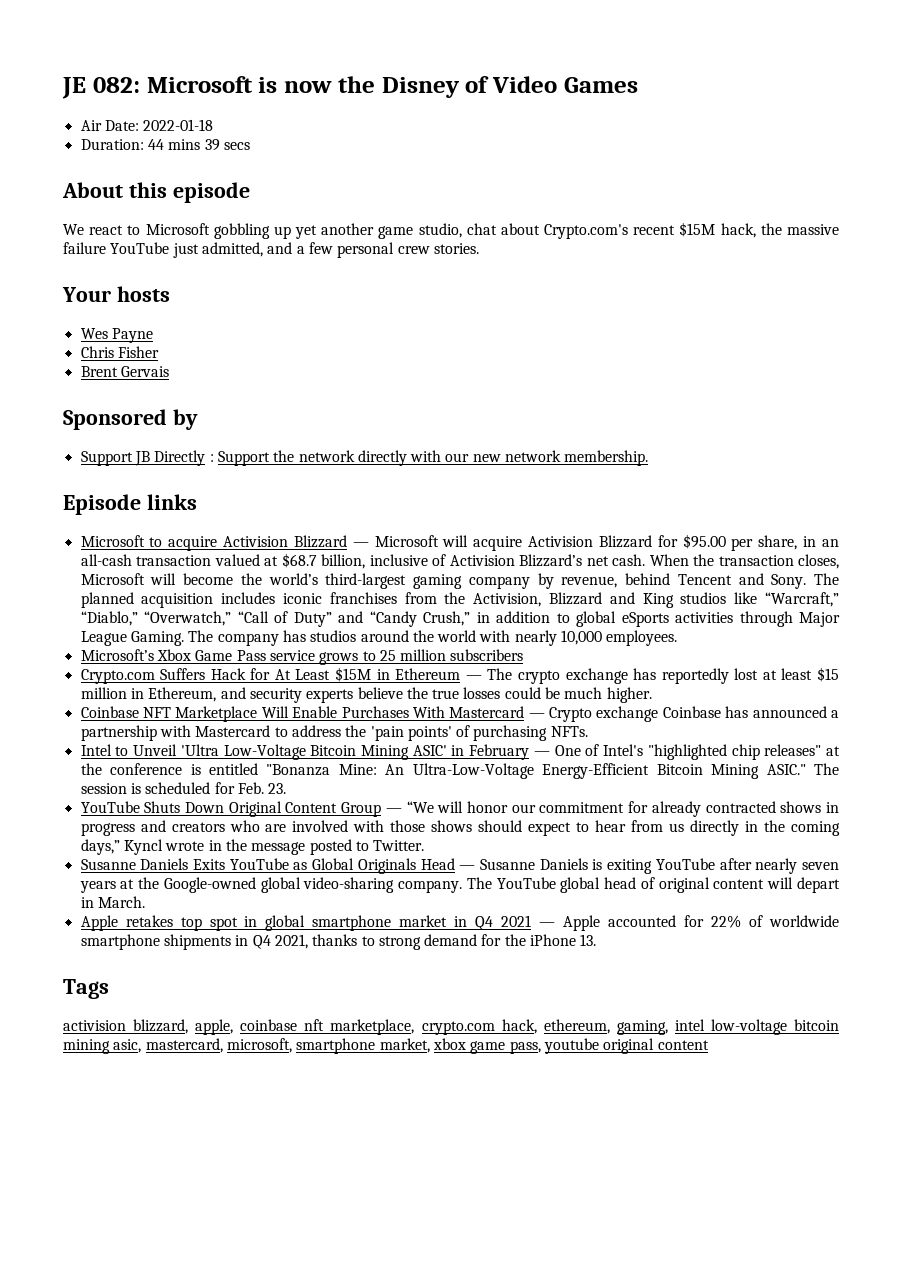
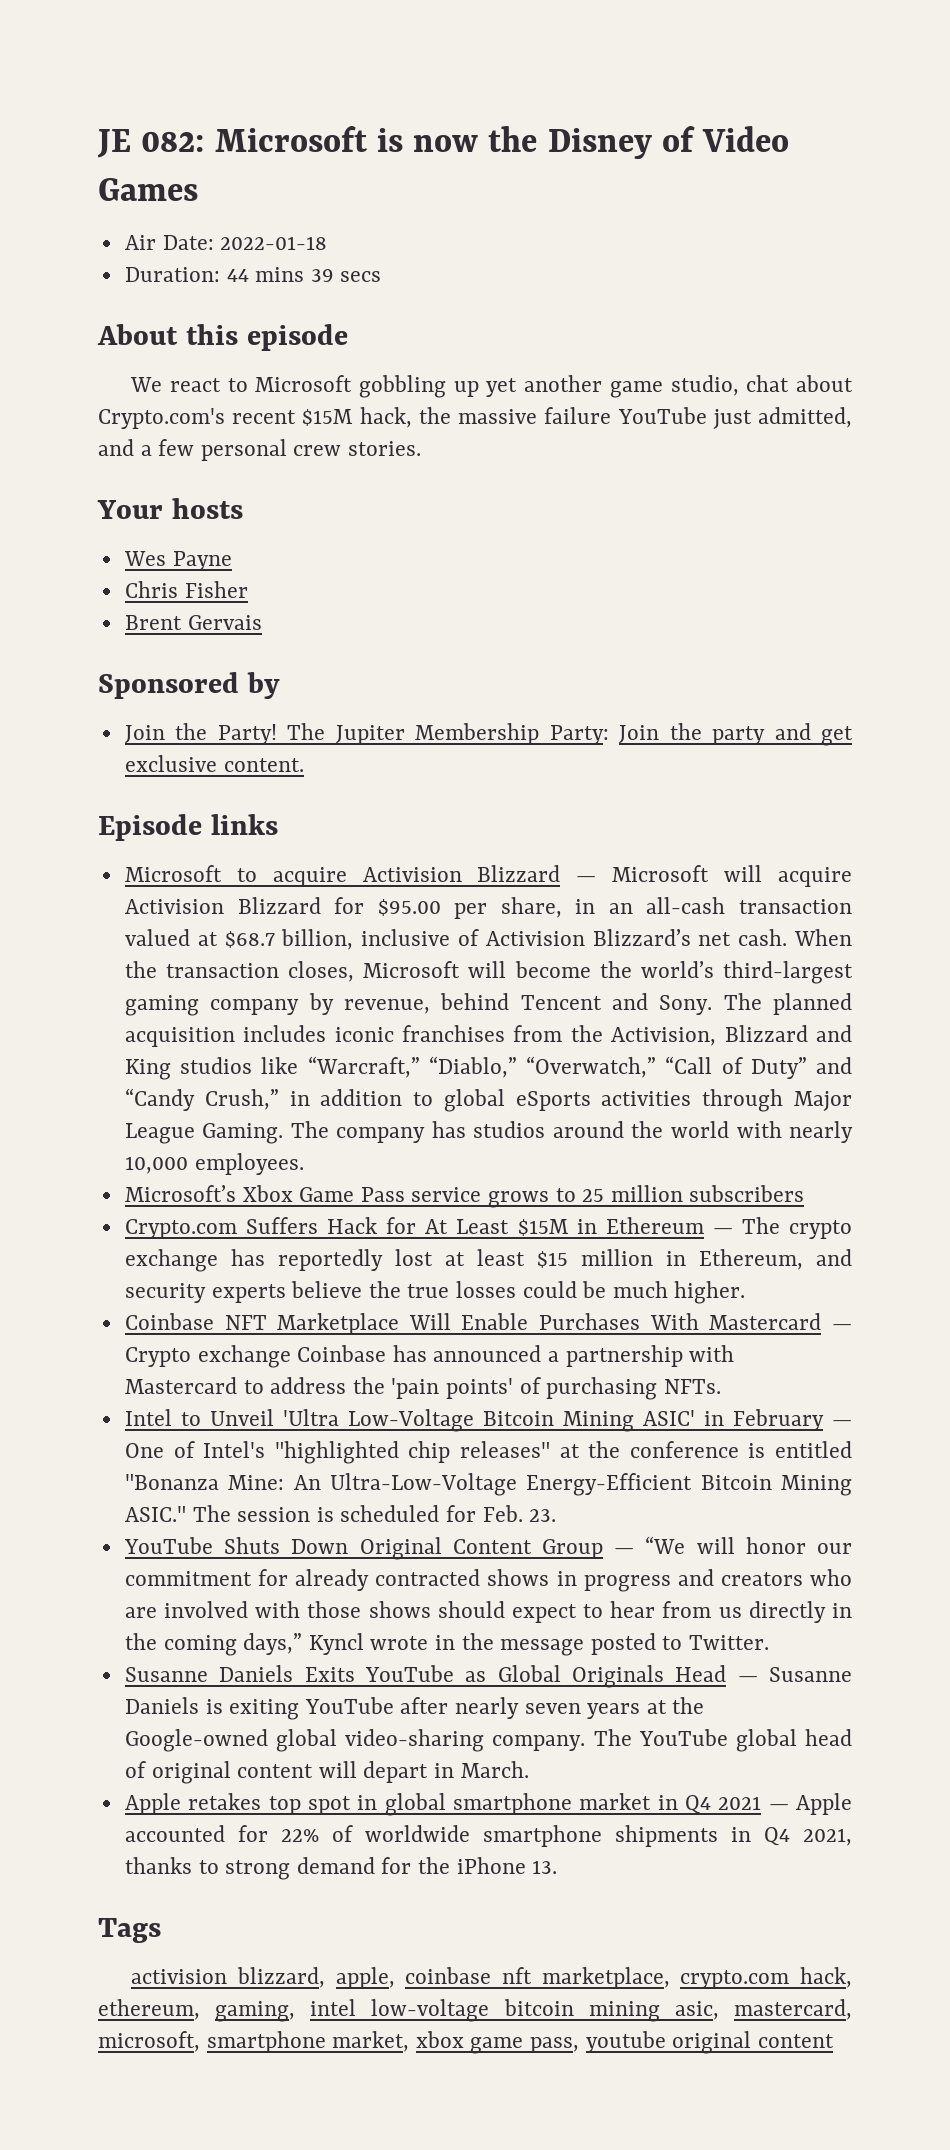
[80,450,649,466] Support JB Directly : Support the network directly with our new network membership. -> [124,723,854,746] [124,755,304,772] Join the Party! The Jupiter Membership Party: Join the party and get exclusive content.

